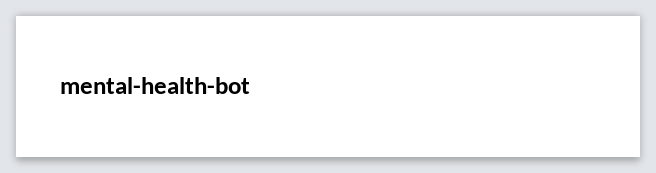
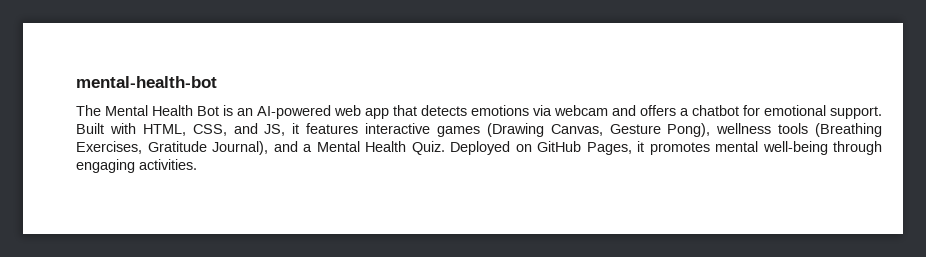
(250, 85) none -> [76,105,882,119] [76,123,882,137] [76,141,882,155] [76,159,197,173] // The Mental Health Bot is an AI-powered web app that detects emotions via webcam and offers a chatbot for emotional support. Built with HTML, CSS, and JS, it features interactive games (Drawing Canvas, Gesture Pong), wellness tools (Breathing Exercises, Gratitude Journal), and a Mental Health Quiz. Deployed on GitHub Pages, it promotes mental well-being through engaging activities.

